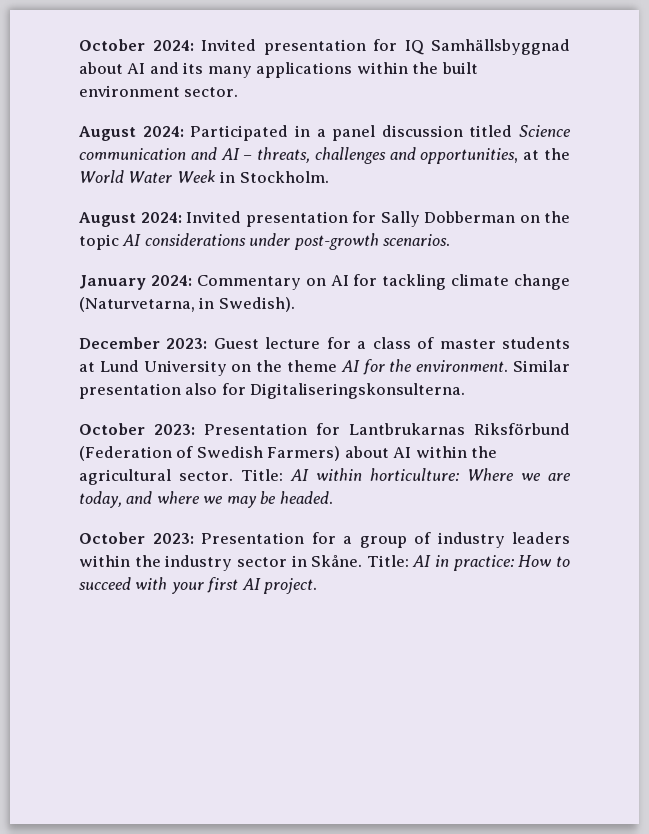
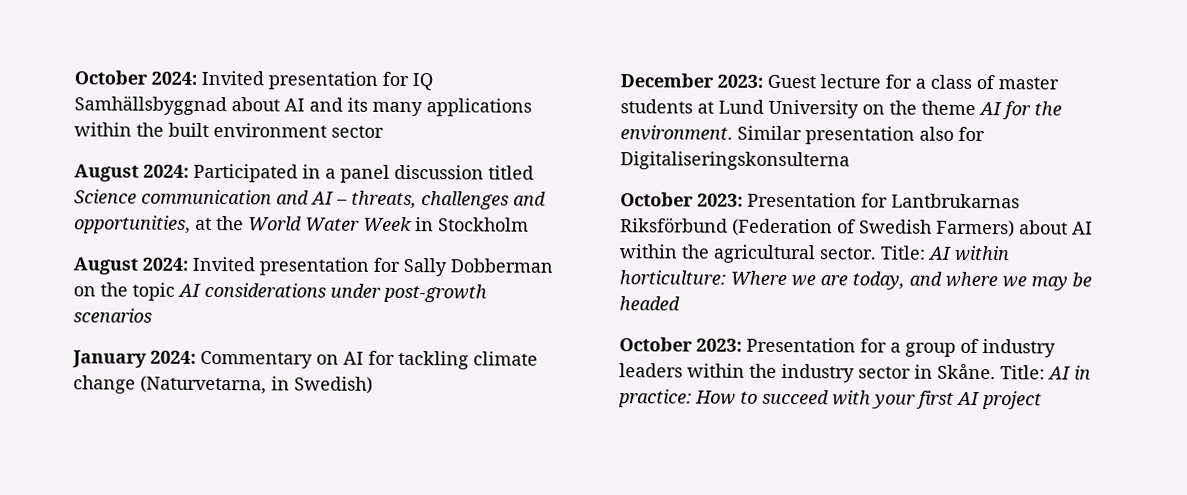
[184,87,239,97] sector. -> [331,125,384,138] sector
[239,171,329,183] Stockholm. -> [438,217,529,232] Stockholm
[383,234,451,246] scenarios. -> [73,308,152,323] scenarios
[218,297,295,312] Swedish). -> [294,376,373,394] Swedish)
[250,383,466,399] Digitaliseringskonsulterna. -> [620,151,850,171] Digitaliseringskonsulterna
[279,491,333,504] headed. -> [619,296,680,311] headed
[263,578,318,594] project. -> [982,391,1042,410] project

